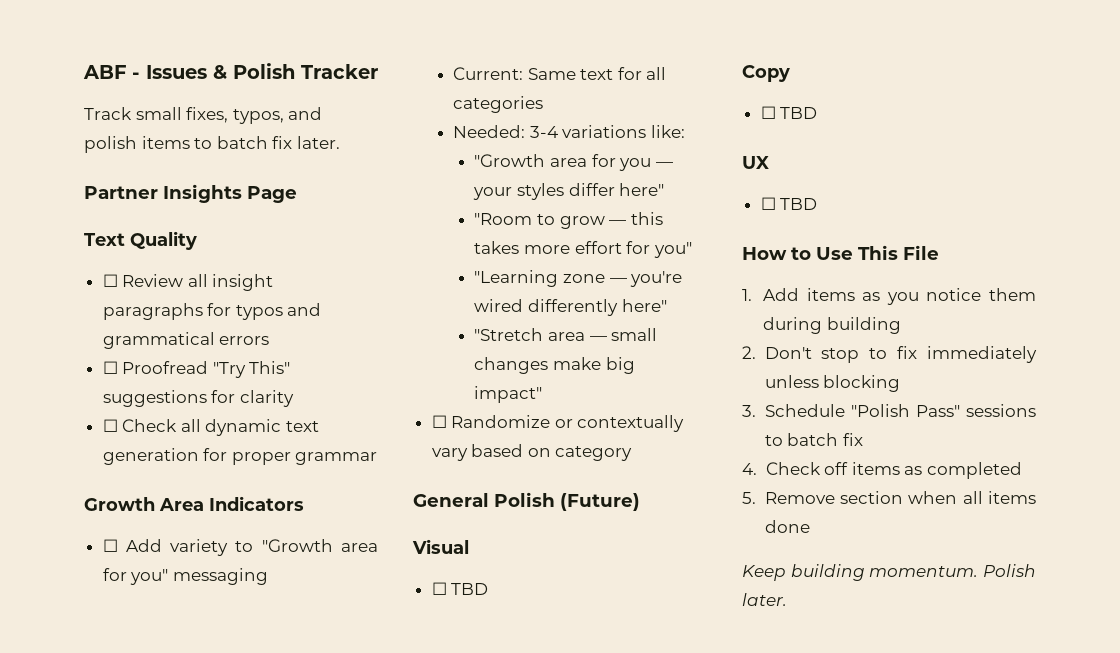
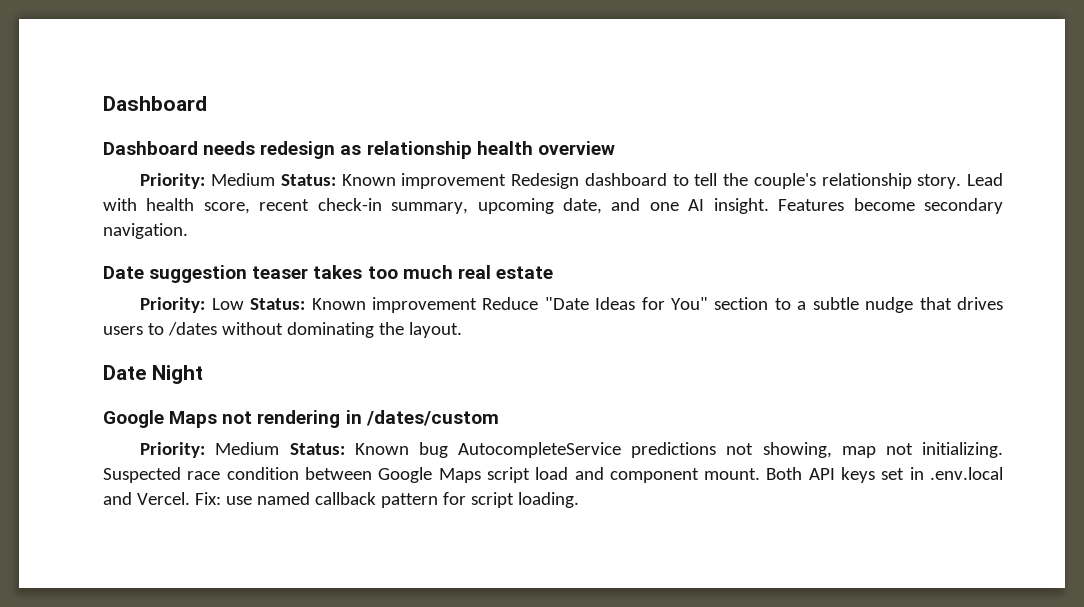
[83,63,378,79] [84,107,323,124] [84,136,340,153] [84,184,297,203] [84,231,197,250] [102,274,274,291] [102,303,322,320] [102,332,270,349] [102,361,291,378] [102,390,294,407] [102,419,320,436] [102,448,378,465] [84,496,304,511] [102,539,378,556] [102,568,268,585] [453,67,667,80] [453,96,544,113] [453,125,685,138] [474,154,673,171] [473,183,665,200] [474,212,663,229] [474,241,692,258] [474,270,683,287] [474,299,667,316] [474,328,658,341] [474,357,635,374] [474,386,543,403] [431,415,685,432] [431,444,633,461] [413,492,640,511] [412,539,469,554] [431,582,489,595] [742,65,790,82] [760,106,818,119] [742,156,769,169] [760,197,818,210] [742,245,939,260] [742,288,1036,305] [763,317,901,334] [742,346,1037,363] [764,375,901,392] [742,404,1036,417] [764,433,863,446] [742,462,1022,479] [742,491,1036,504] [764,520,810,533] [742,564,1036,581] [742,593,787,606] ABF - Issues & Polish Tracker // Track small fixes, typos, and polish items to batch fix later. // Partner Insights Page // Text Quality // ☐ Review all insight paragraphs for typos and grammatical errors // ☐ Proofread "Try This" suggestions for clarity // ☐ Check all dynamic text generation for proper grammar // Growth Area Indicators // ☐ Add variety to "Growth area for you" messaging // Current: Same text for all categories // Needed: 3-4 variations like: // "Growth area for you — your styles differ here" // "Room to grow — this takes more effort for you" // "Learning zone — you're wired differently here" // "Stretch area — small changes make big impact" // ☐ Randomize or contextually vary based on category // General Polish (Future) // Visual // ☐ TBD // Copy // ☐ TBD // UX // ☐ TBD // How to Use This File // 1. Add items as you notice them during building // 2. Don't stop to fix immediately unless blocking // 3. Schedule "Polish Pass" sessions to batch fix // 4. Check off items as completed // 5. Remove section when all items done // Keep building momentum. Polish later. -> [103,96,207,111] [103,141,615,159] [140,173,1003,189] [103,198,1004,214] [103,223,188,239] [103,265,553,283] [140,297,1003,313] [103,322,462,338] [103,365,203,384] [103,410,499,428] [140,442,1003,458] [103,467,1003,483] [103,492,579,508] Dashboard // Dashboard needs redesign as relationship health overview // Priority: Medium Status: Known improvement Redesign dashboard to tell the couple's relationship story. Lead with health score, recent check-in summary, upcoming date, and one AI insight. Features become secondary navigation. // Date suggestion teaser takes too much real estate // Priority: Low Status: Known improvement Reduce "Date Ideas for You" section to a subtle nudge that drives users to /dates without dominating the layout. // Date Night // Google Maps not rendering in /dates/custom // Priority: Medium Status: Known bug AutocompleteService predictions not showing, map not initializing. Suspected race condition between Google Maps script load and component mount. Both API keys set in .env.local and Vercel. Fix: use named callback pattern for script loading.

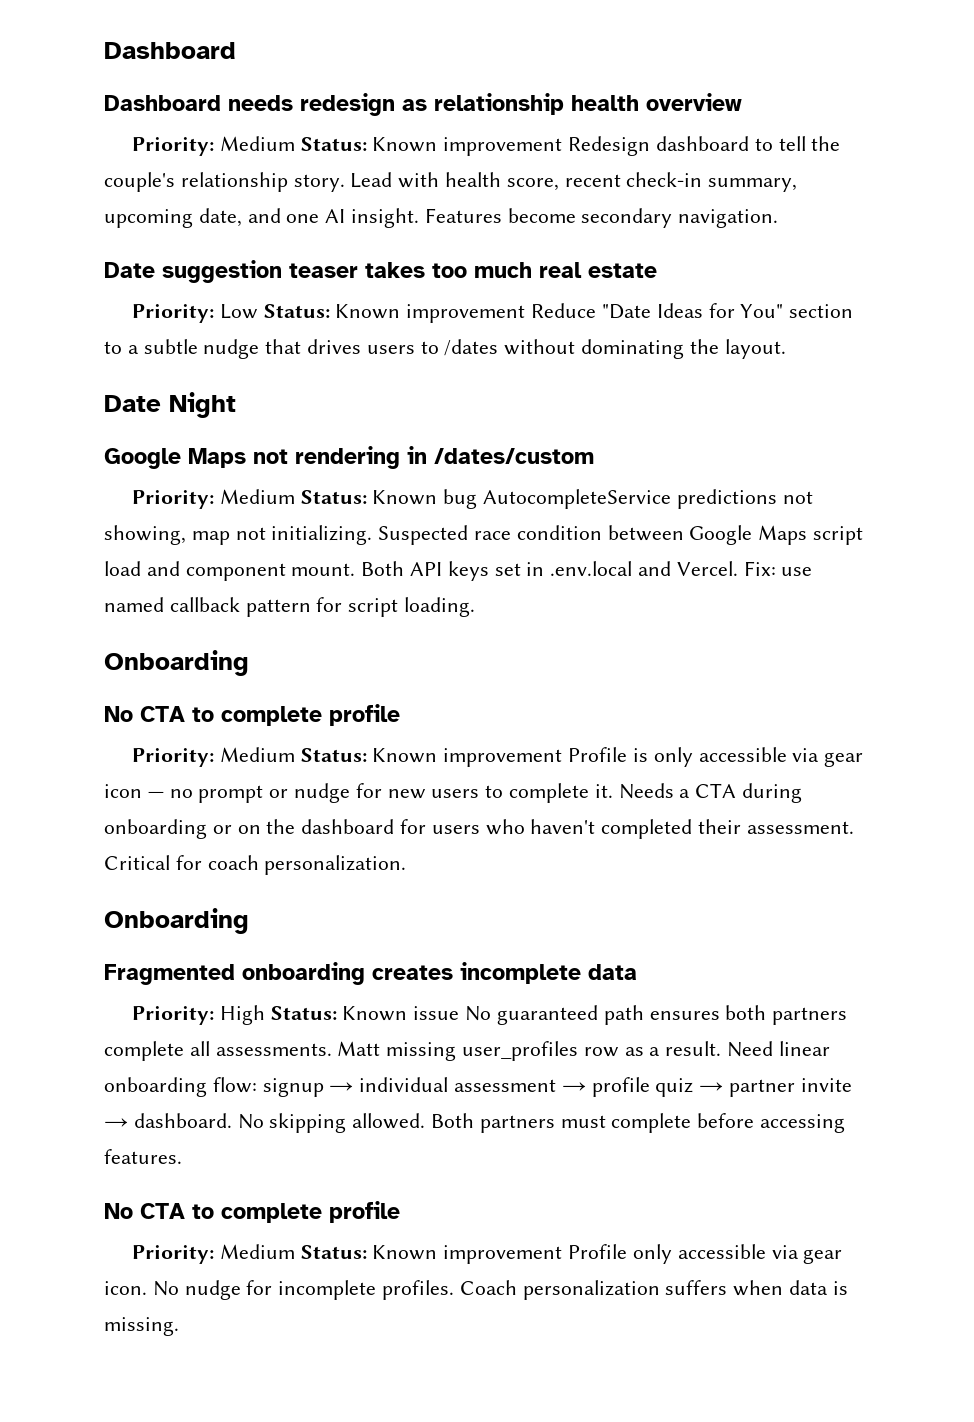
(579, 500) none -> [104,650,249,676] [104,704,400,726] [132,747,864,767] [104,783,803,803] [104,819,854,839] [104,855,407,875] [104,908,249,934] [104,962,637,985] [132,1005,848,1025] [104,1041,830,1061] [104,1077,852,1097] [104,1113,846,1133] [104,1149,182,1164] [104,1201,400,1223] [132,1244,843,1264] [104,1280,848,1300] [104,1317,179,1336] // Onboarding // No CTA to complete profile // Priority: Medium Status: Known improvement Profile is only accessible via gear icon — no prompt or nudge for new users to complete it. Needs a CTA during onboarding or on the dashboard for users who haven't completed their assessment. Critical for coach personalization. // Onboarding // Fragmented onboarding creates incomplete data // Priority: High Status: Known issue No guaranteed path ensures both partners complete all assessments. Matt missing user_profiles row as a result. Need linear onboarding flow: signup → individual assessment → profile quiz → partner invite → dashboard. No skipping allowed. Both partners must complete before accessing features. // No CTA to complete profile // Priority: Medium Status: Known improvement Profile only accessible via gear icon. No nudge for incomplete profiles. Coach personalization suffers when data is missing.

